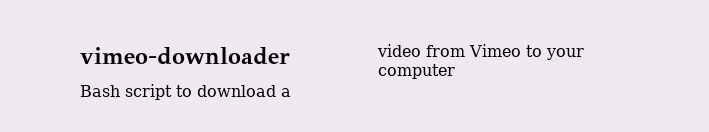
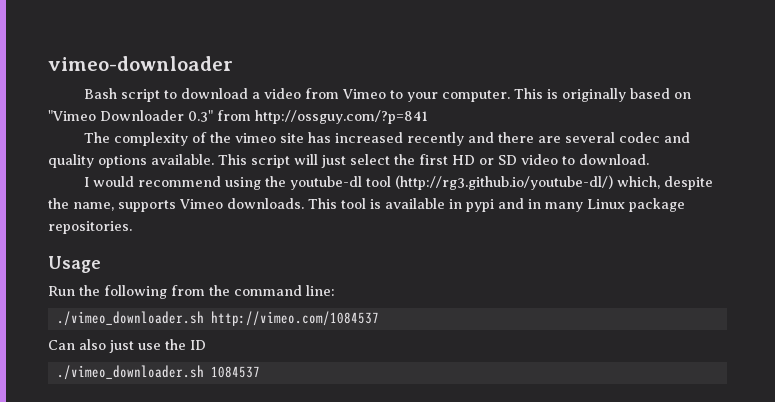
[378,64,455,79] computer -> [442,88,692,102] [48,110,428,124] [84,132,691,146] [48,154,649,168] [84,175,714,190] [48,198,685,212] [48,221,132,234] [48,256,101,273] [48,285,335,299] [56,311,379,326] [48,339,206,353] [56,365,260,380] computer. This is originally based on "Vimeo Downloader 0.3" from http://ossguy.com/?p=841 // The complexity of the vimeo site has increased recently and there are several codec and quality options available. This script will just select the first HD or SD video to download. // I would recommend using the youtube-dl tool (http://rg3.github.io/youtube-dl/) which, despite the name, supports Vimeo downloads. This tool is available in pypi and in many Linux package repositories. // Usage // Run the following from the command line: // ./vimeo_downloader.sh http://vimeo.com/1084537 // Can also just use the ID // ./vimeo_downloader.sh 1084537

